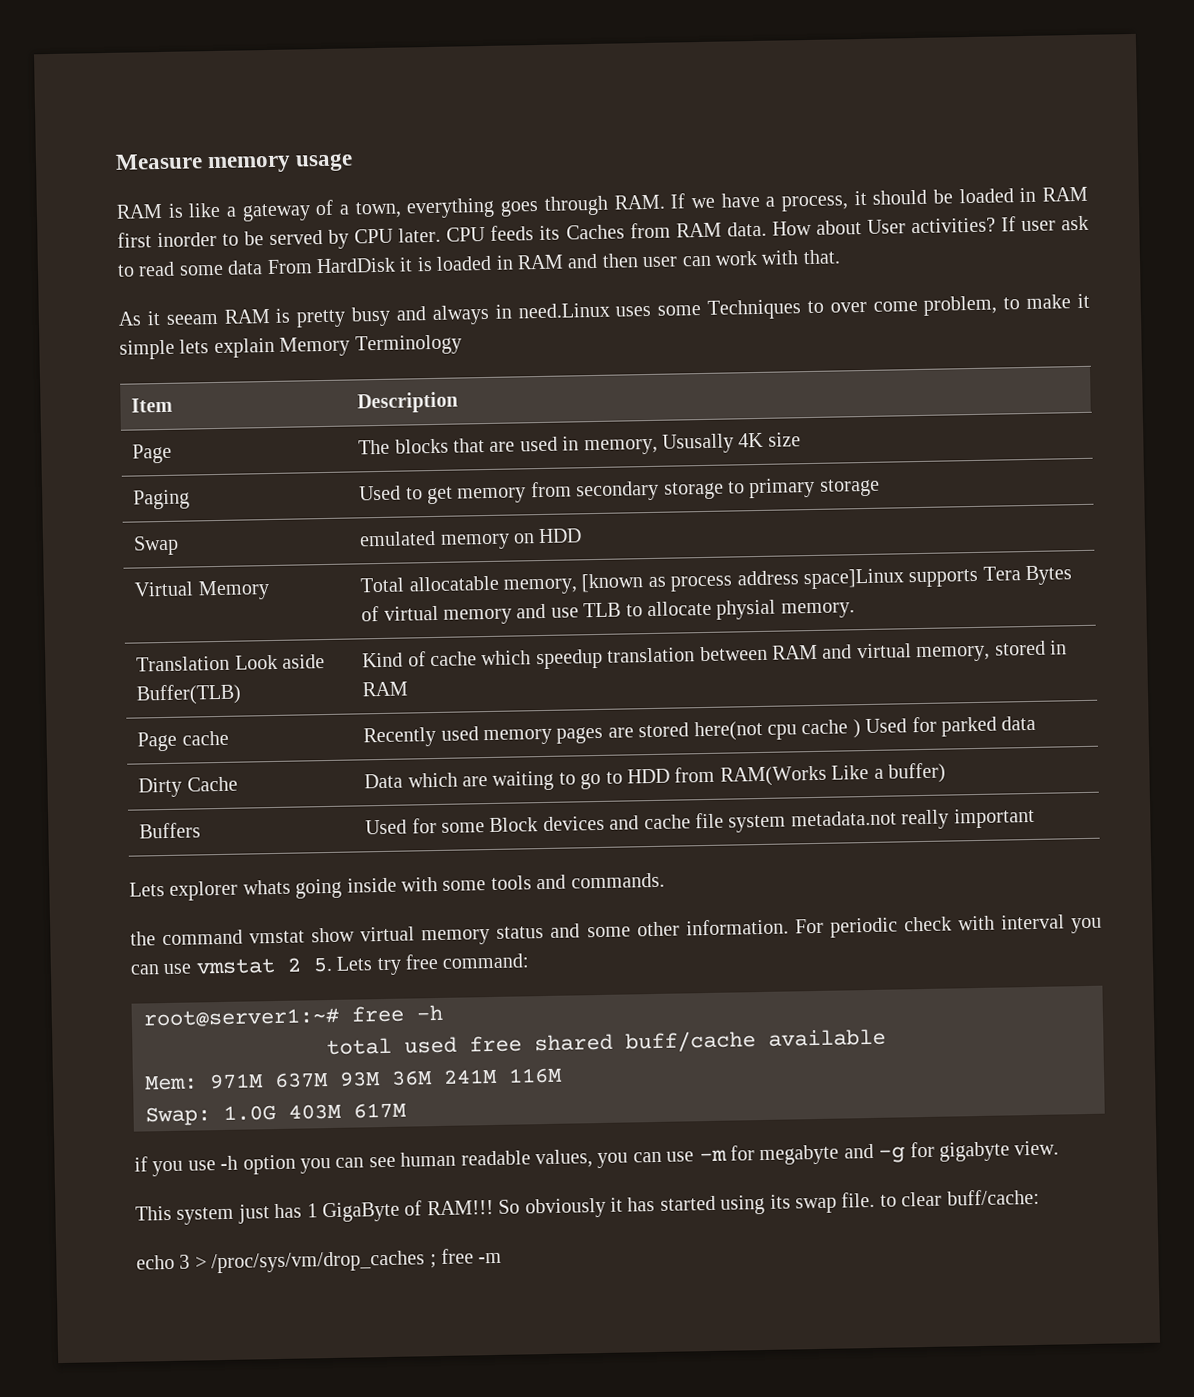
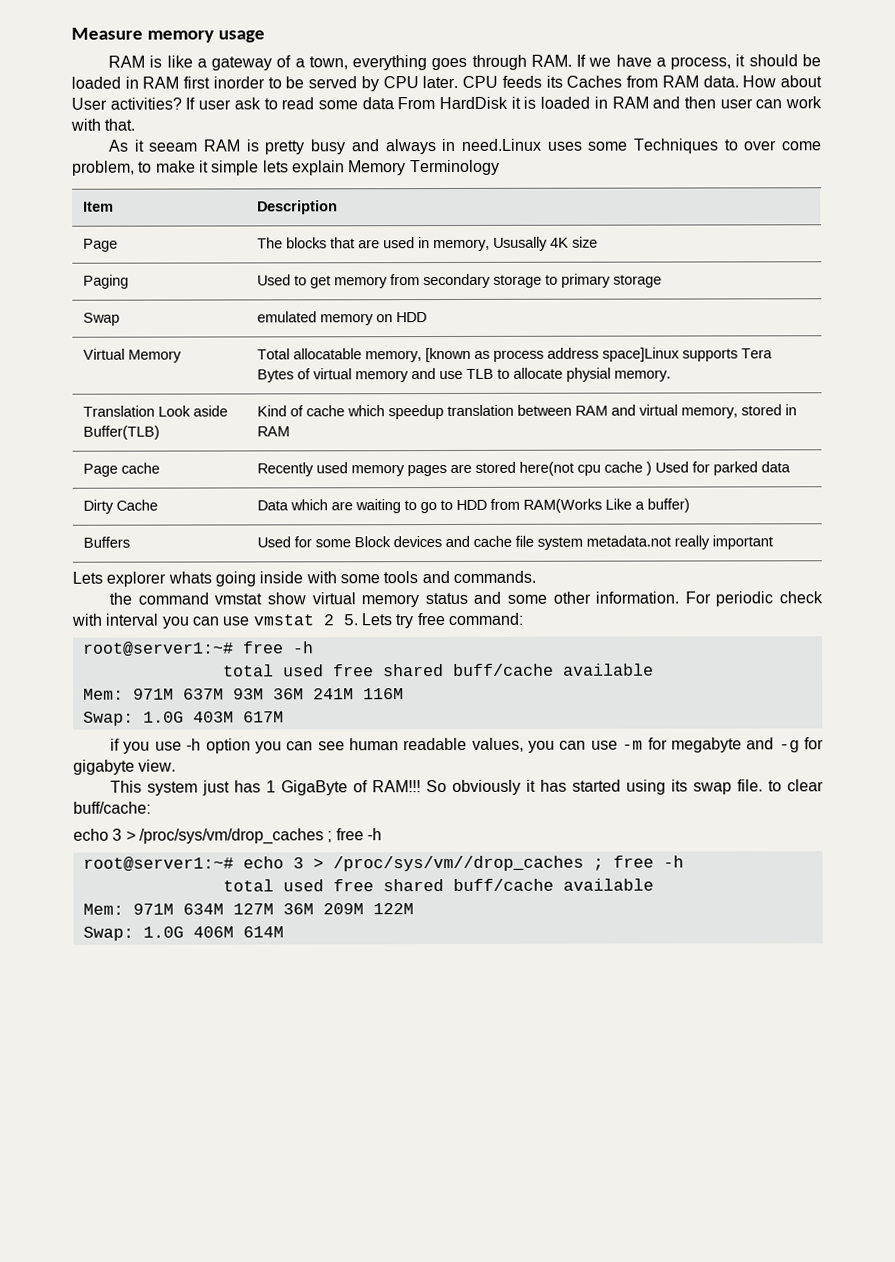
[478,1252,503,1264] -m -> [366,828,382,841] [82,855,684,872] [222,878,654,892] [82,903,414,915] [82,926,284,941] -h // root@server1:~# echo 3 > /proc/sys/vm//drop_caches ; free -h // total used free shared buff/cache available // Mem: 971M 634M 127M 36M 209M 122M // Swap: 1.0G 406M 614M

